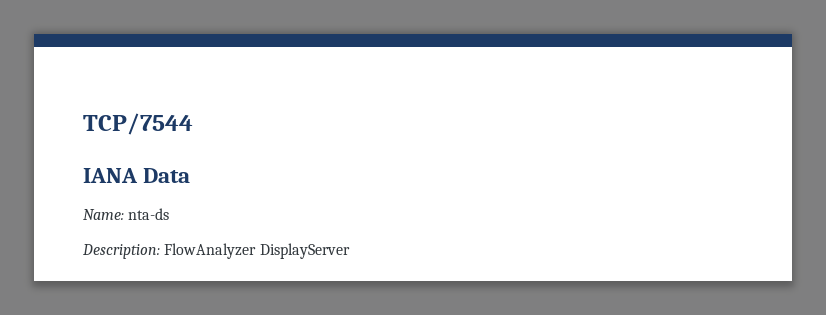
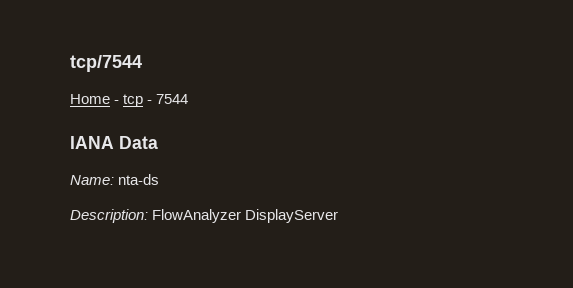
[83,113,193,135] TCP/7544 -> [70,55,142,72] [70,94,189,107] tcp/7544 // Home - tcp - 7544

